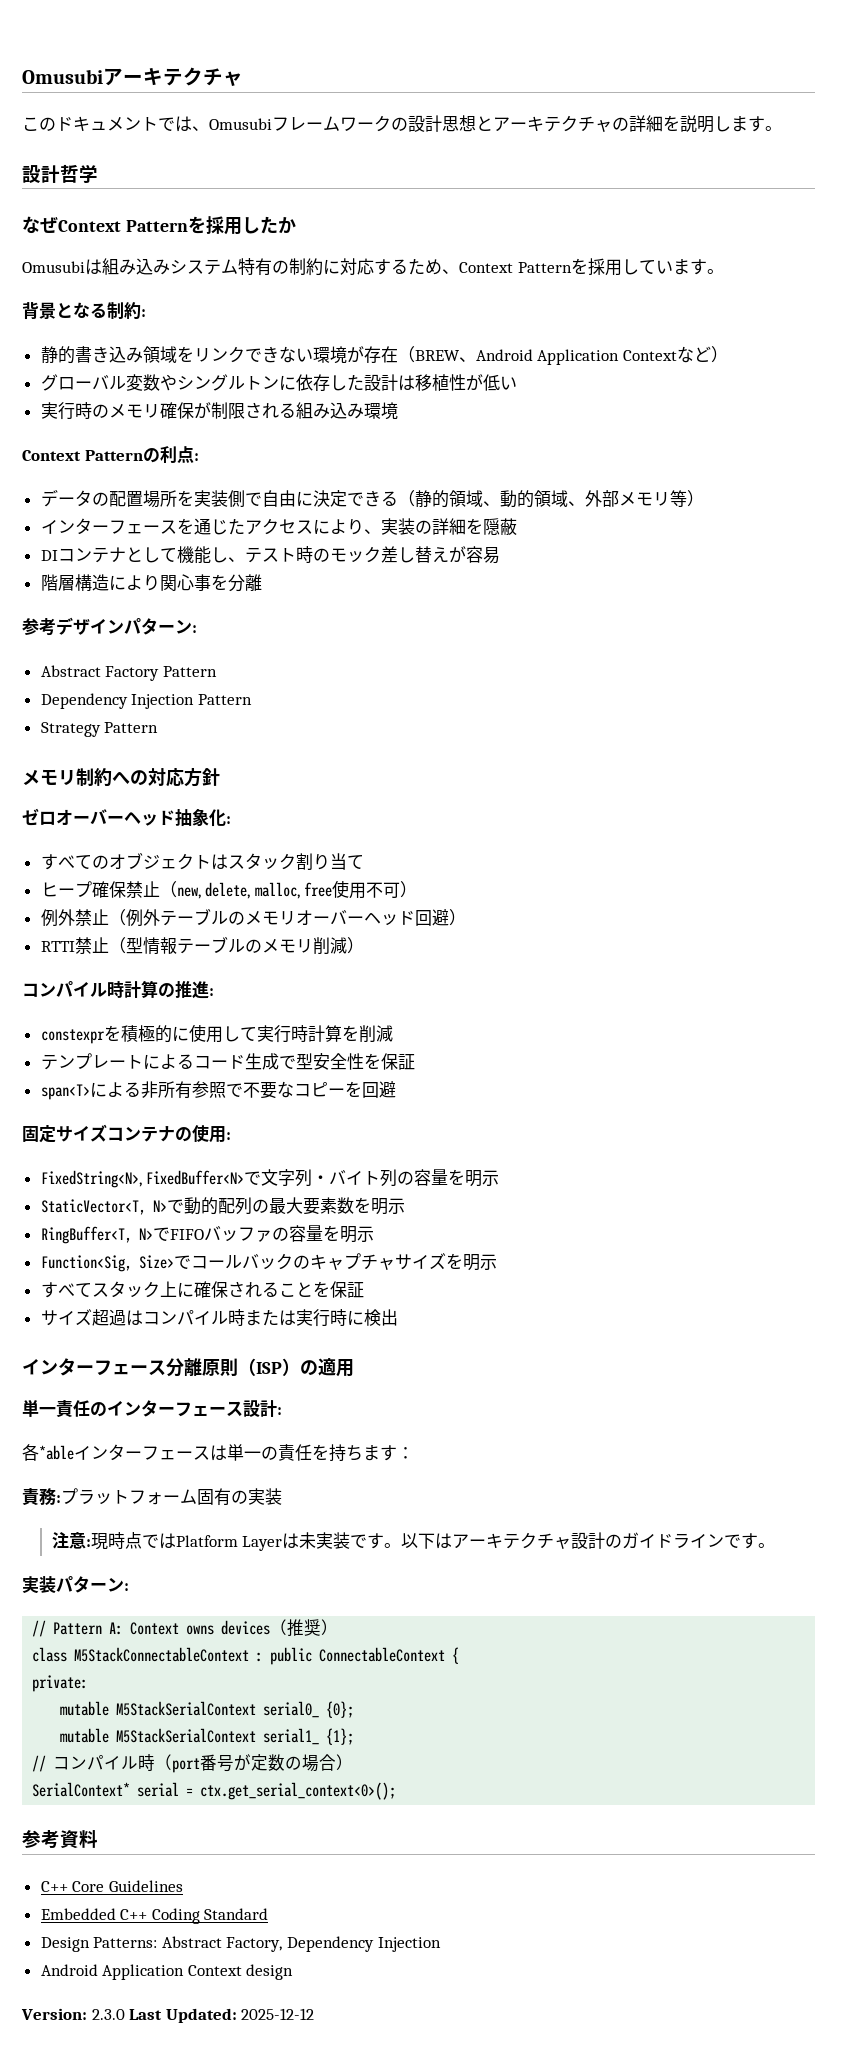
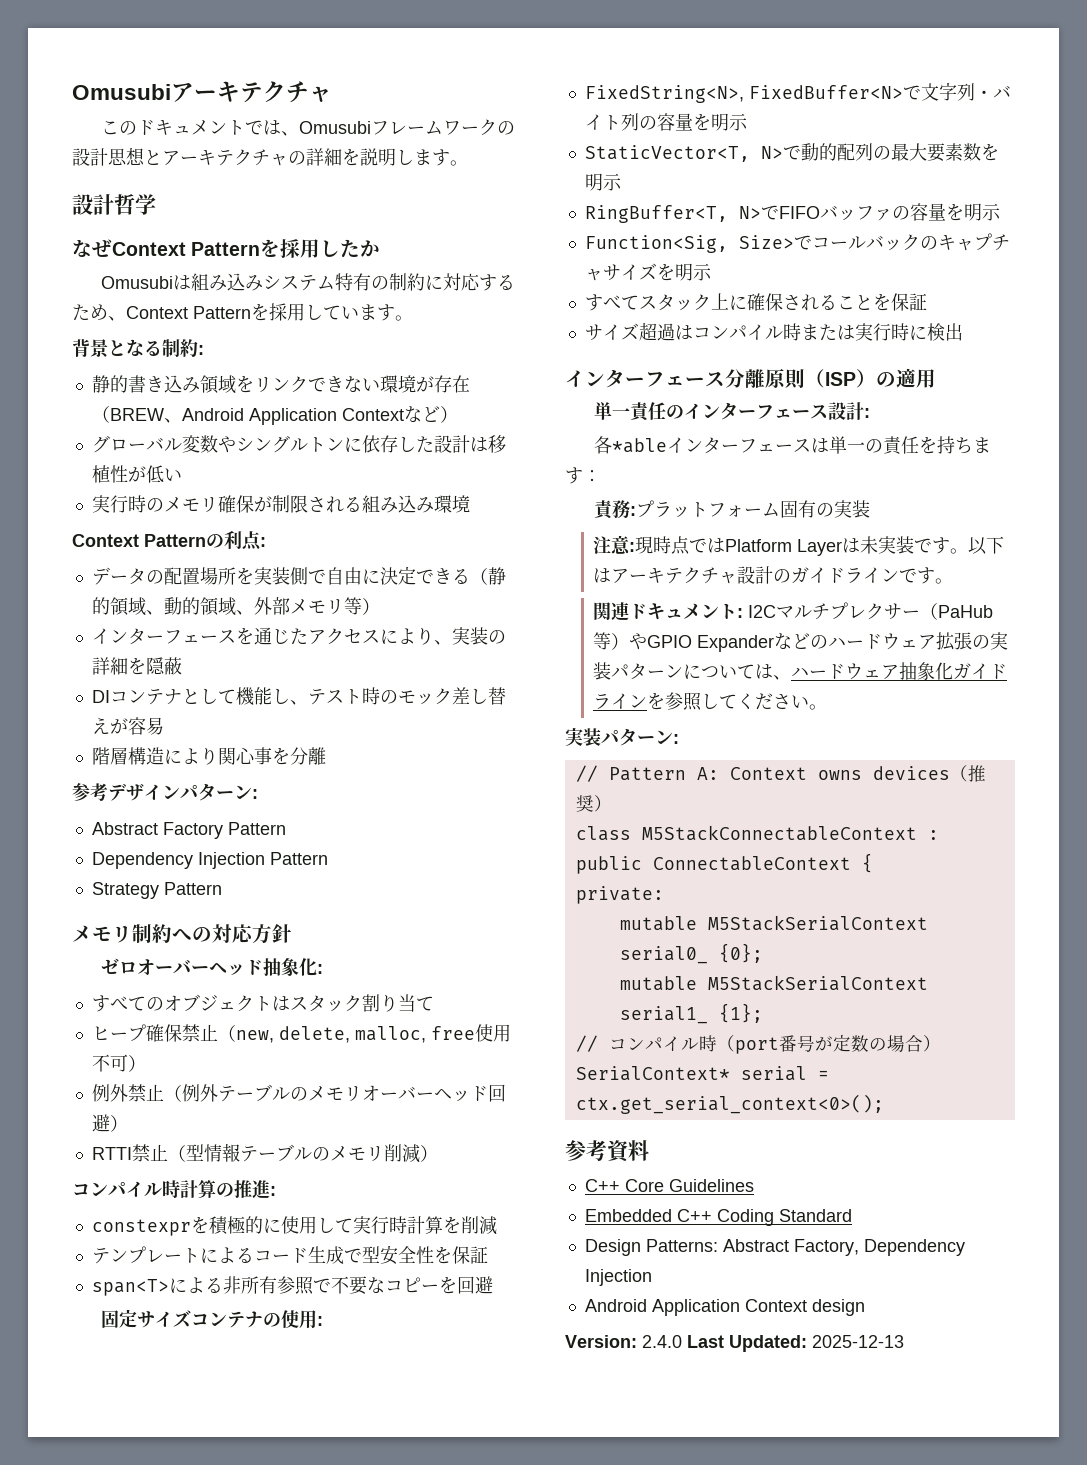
(776, 1545) none -> [593,602,994,621] [593,632,1009,652] [593,662,1008,680] [593,692,828,711] // 関連ドキュメント: I2Cマルチプレクサー（PaHub等）やGPIO Expanderなどのハードウェア拡張の実装パターンについては、ハードウェア抽象化ガイドラインを参照してください。
[91,2009,125,2020] 2.3.0 -> [642,1335,682,1348] 2.4.0
[241,2008,315,2020] 2025-12-12 -> [812,1335,904,1348] 2025-12-13

